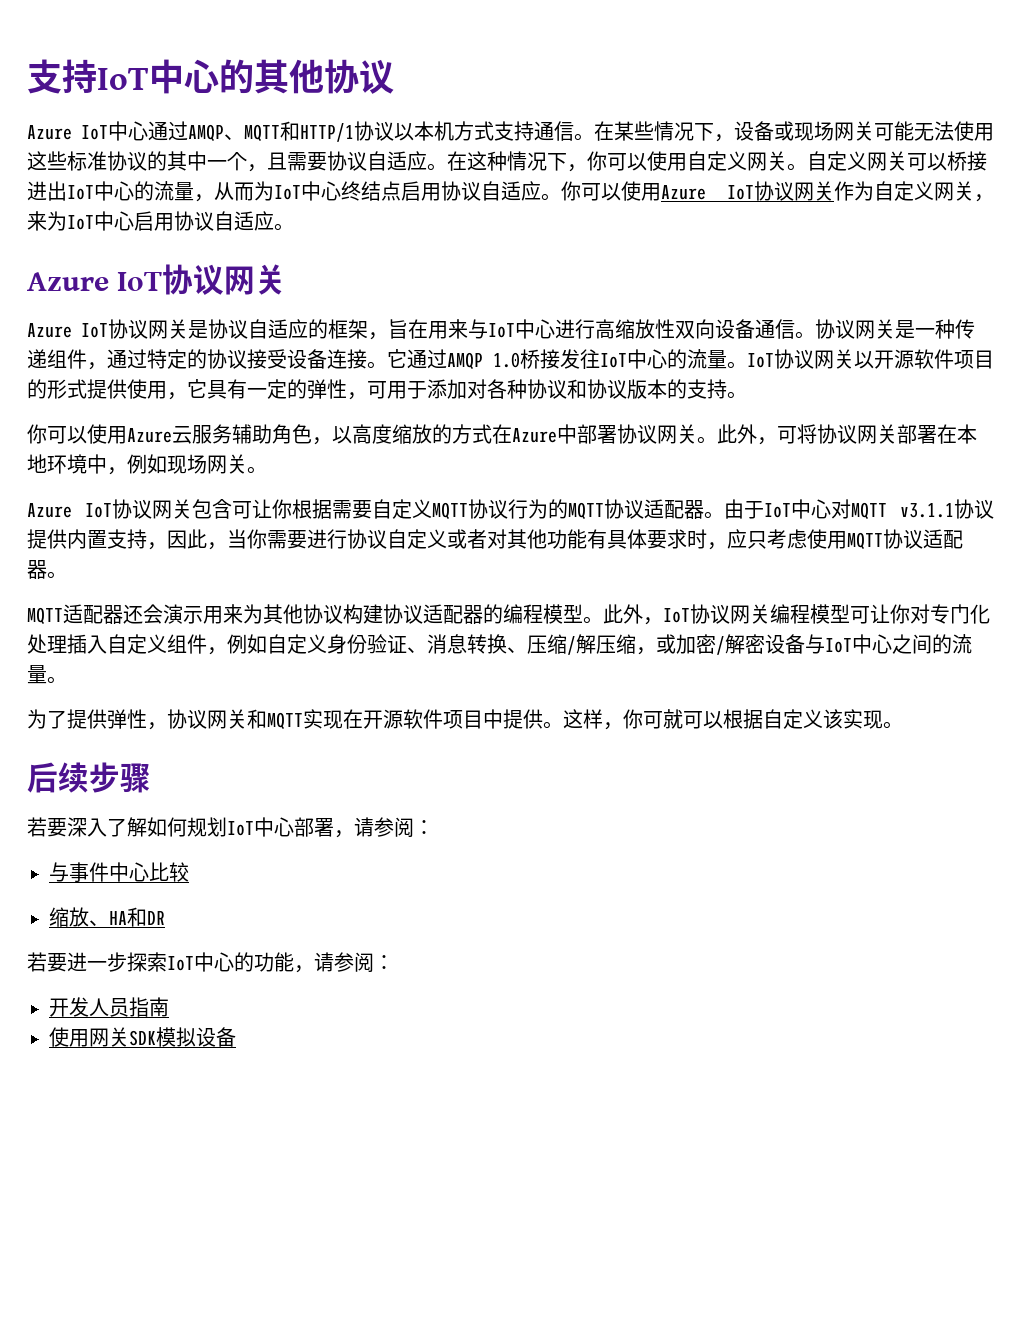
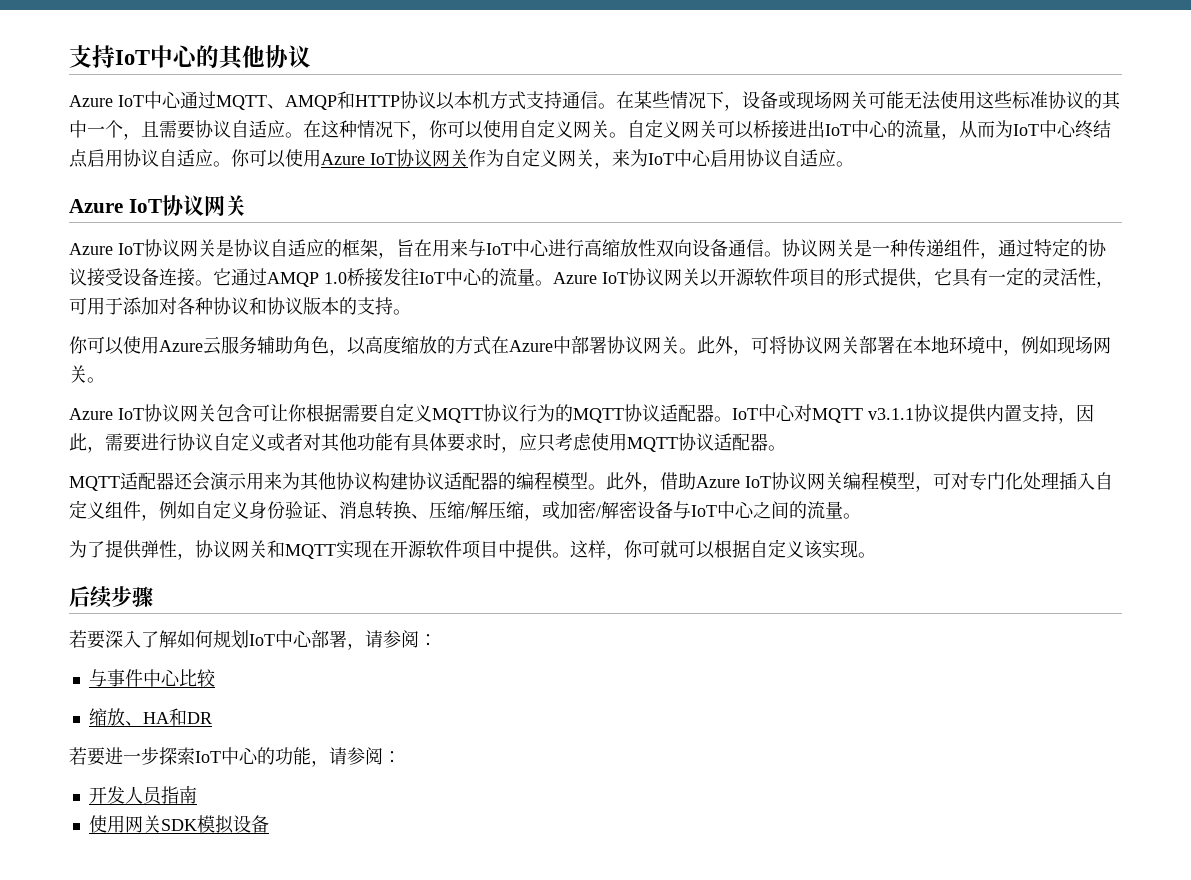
[188,121,354,142] AMQP、MQTT和HTTP/1 -> [216,91,400,110] MQTT、AMQP和HTTP
(747, 365) none -> [553,272,597,284] Azure
[127,379,167,399] 使用 -> (917, 277) none
[307,379,327,399] 弹 -> [1042,268,1078,286] 灵活
[724,499,764,519] 由于 -> (732, 419) none
[227,529,267,549] 当你 -> (105, 449) none
(663, 621) none -> [660,472,740,490] 借助Azure
[850,604,910,624] 可让你 -> [915,472,951,492] ，可

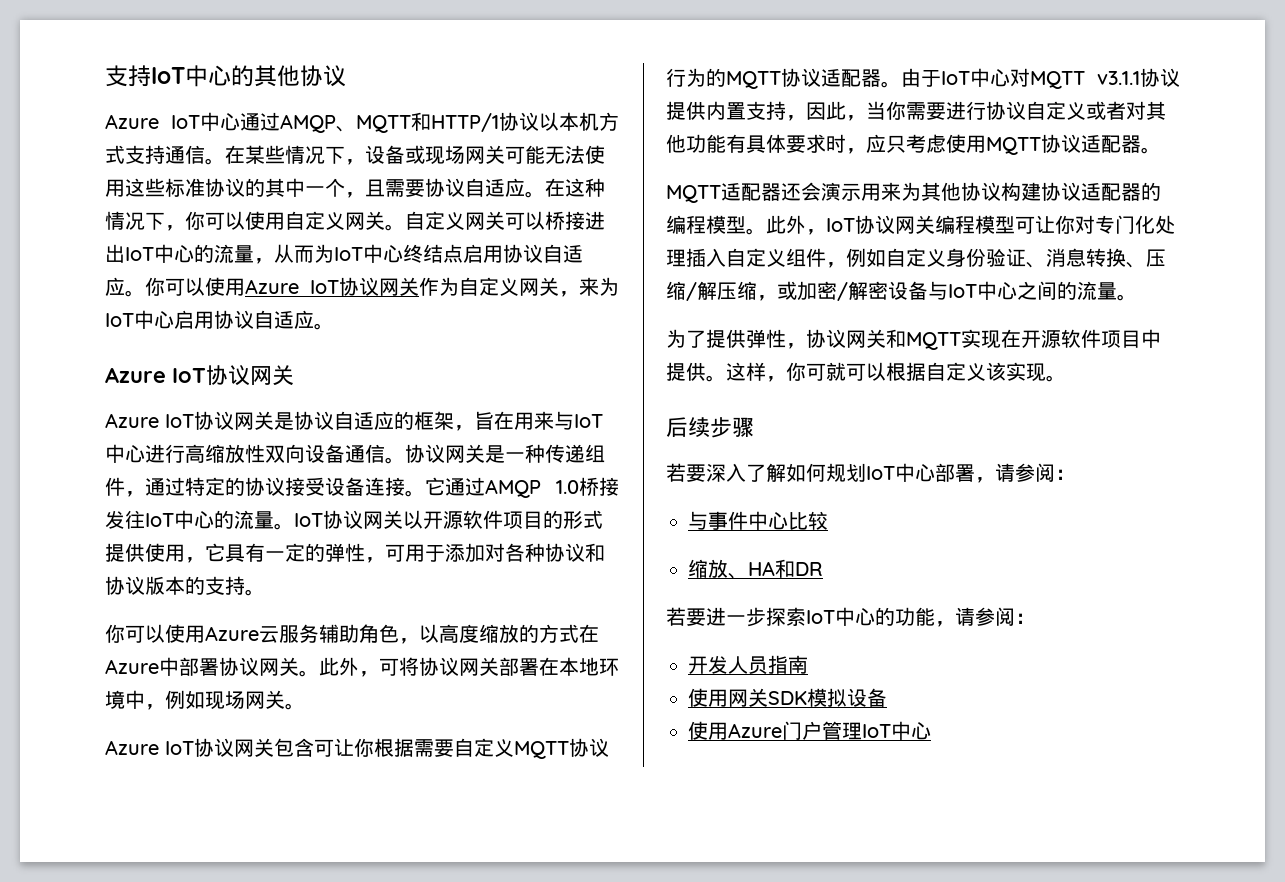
[216,91,400,110] MQTT、AMQP和HTTP -> [280,112,499,133] AMQP、MQTT和HTTP/1
[553,272,597,284] Azure -> (294, 526) none
(917, 277) none -> [145,543,185,562] 使用
[1042,268,1078,286] 灵活 -> [325,543,345,562] 弹
(732, 419) none -> [901,68,941,87] 由于
(105, 449) none -> [866,101,906,120] 当你
[660,472,740,490] 借助Azure -> (826, 232) none
[915,472,951,492] ，可 -> [1015,215,1075,234] 可让你
(269, 824) none -> [688,721,931,740] // 使用Azure门户管理IoT中心

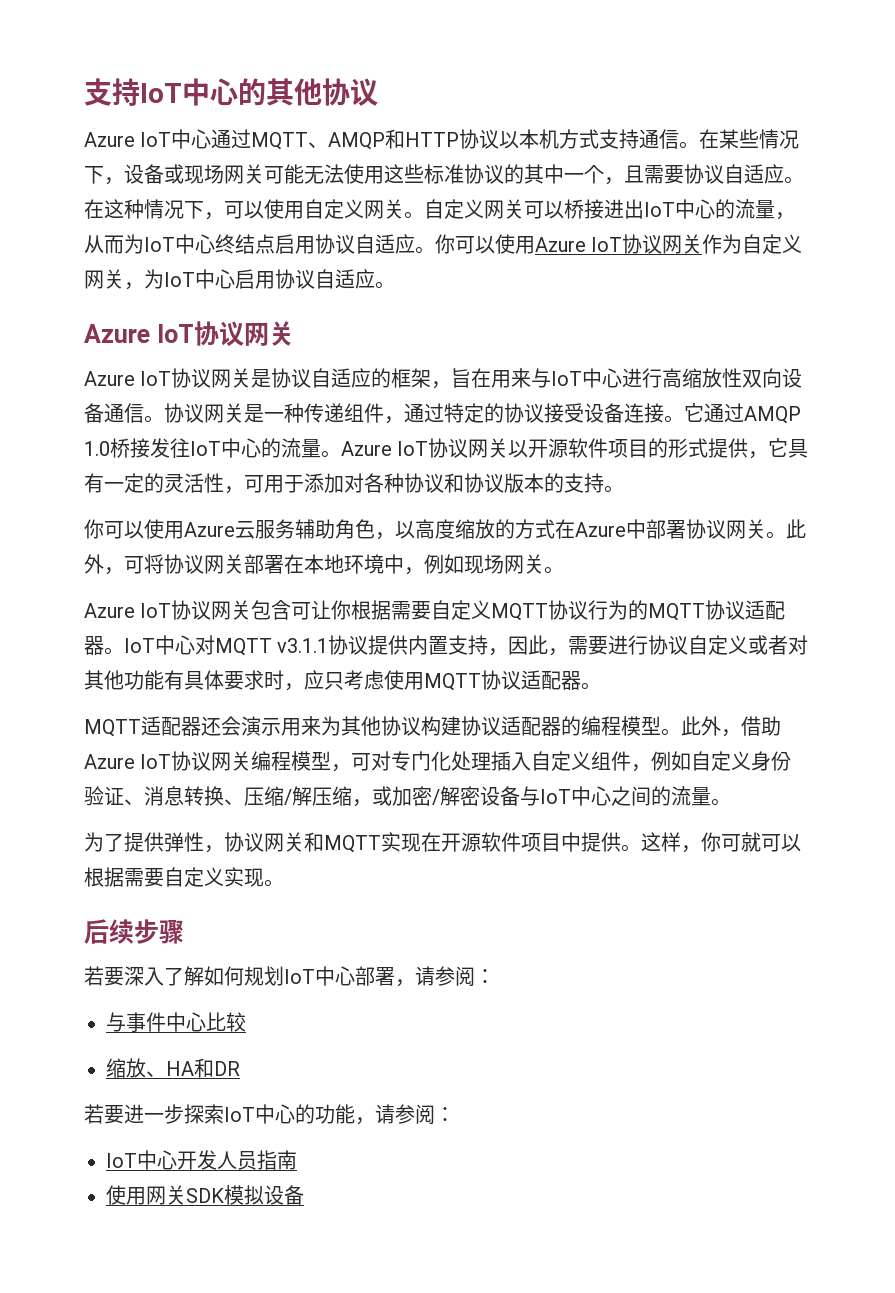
[280,112,499,133] AMQP、MQTT和HTTP/1 -> [251,129,460,150] MQTT、AMQP和HTTP
[185,211,205,230] 你 -> (224, 216) none
[579,277,599,296] 来 -> (144, 286) none
(294, 526) none -> [341,441,392,456] Azure
[145,543,185,562] 使用 -> (749, 448) none
[325,543,345,562] 弹 -> [164,473,204,493] 灵活
[901,68,941,87] 由于 -> (124, 651) none
[866,101,906,120] 当你 -> (569, 652) none
(826, 232) none -> [741,716,781,736] [84,754,135,769] 借助Azure
[1015,215,1075,234] 可让你 -> [331,753,372,772] ，可
[926,362,1006,381] 自定义该 -> [124,867,224,887] 需要自定义
(1035, 618) none -> [106,1150,177,1170] IoT中心
[688,721,931,740] // 使用Azure门户管理IoT中心 -> (304, 1195) none

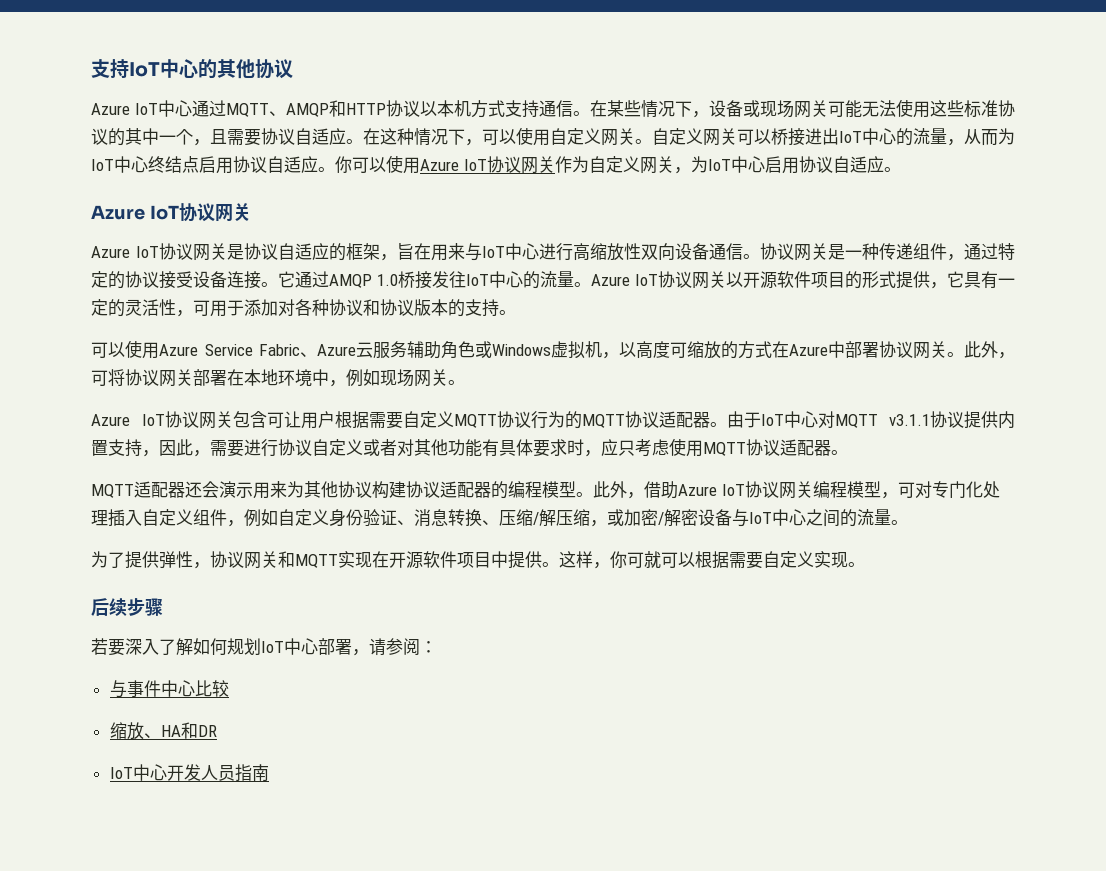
[84,519,235,539] 你可以使用Azure -> [91,340,356,359] 可以使用Azure Service Fabric、Azure
(375, 529) none -> [474,341,602,359] 或Windows虚拟机
(455, 529) none -> [670,342,687,358] 可
[331,600,352,620] 你 -> [300,411,335,429] 用户
(124, 651) none -> [726,411,761,428] 由于
[84,1104,455,1125] // 若要进一步探索IoT中心的功能，请参阅： -> (217, 731) none
[106,1185,304,1205] // 使用网关SDK模拟设备 -> (269, 772) none

